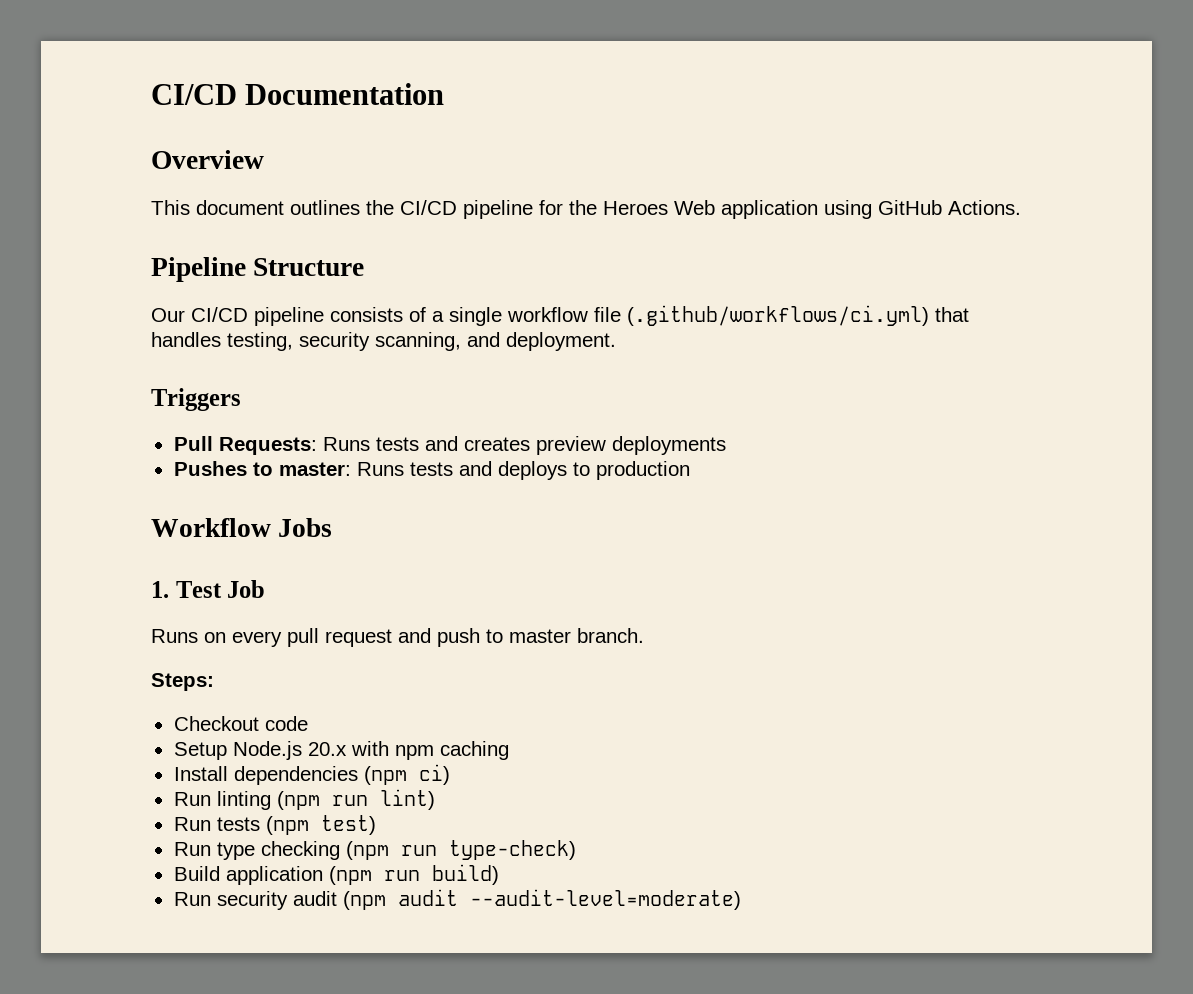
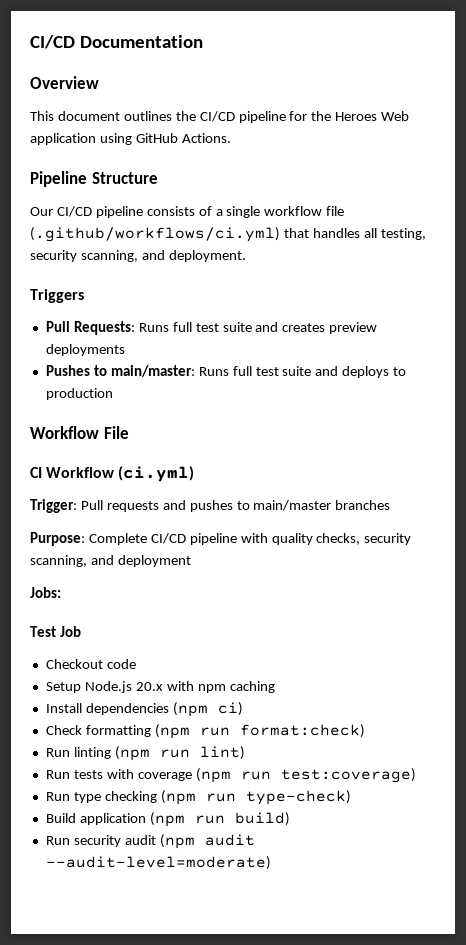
(221, 339) none -> [363,228,377,238] all
[375,437,419,451] tests -> [172,322,252,332] full test suite
[278,462,453,476] master: Runs tests -> [110,365,312,377] main/master: Runs full test suite
[278,518,333,537] [151,580,266,598] [151,628,644,647] [151,673,214,691] Jobs // 1. Test Job // Runs on every pull request and push to master branch. // Steps: -> [103,426,129,439] [30,466,195,482] [30,499,391,513] [30,532,412,546] [30,555,191,567] [30,587,61,598] [30,626,81,637] File // CI Workflow (ci.yml) // Trigger: Pull requests and pushes to main/master branches // Purpose: Complete CI/CD pipeline with quality checks, security scanning, and deployment // Jobs: // Test Job
(450, 774) none -> [45,724,365,739] // Check formatting (npm run format:check)
[265,815,376,835] (npm test) -> [106,768,416,783] with coverage (npm run test:coverage)

